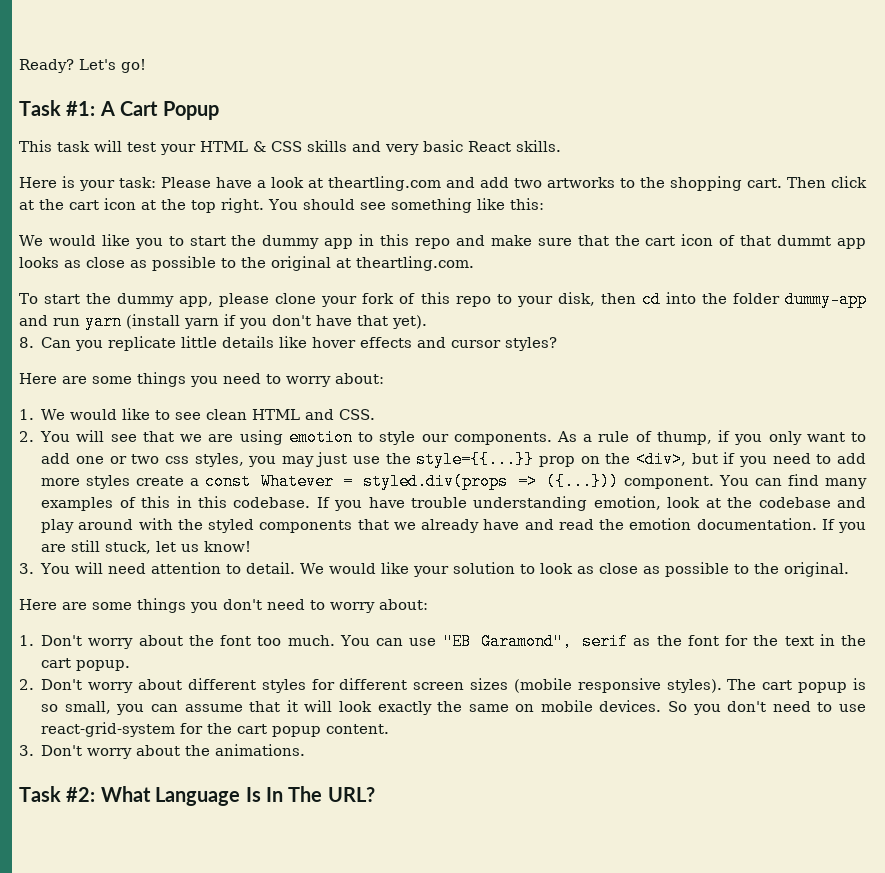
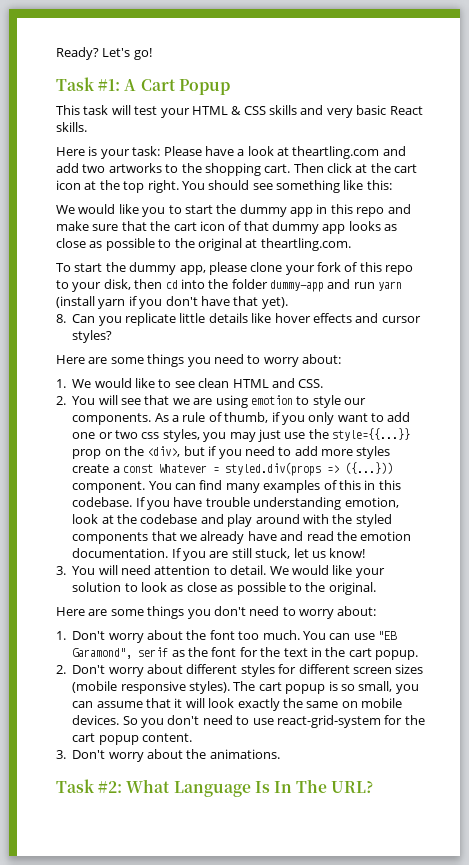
[777,235,832,246] dummt -> [272,221,319,234] dummy
[656,431,712,445] thump, -> [224,412,269,423] thumb,

